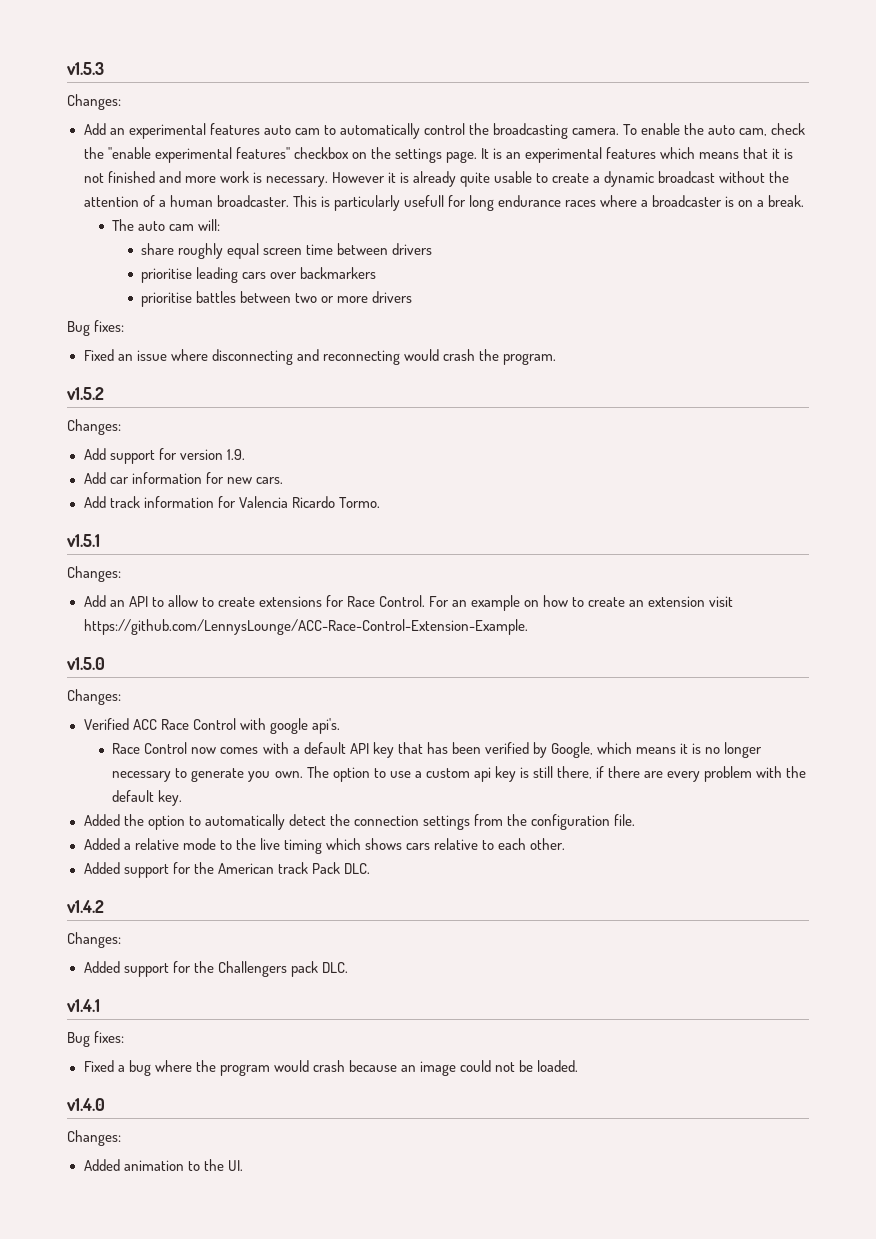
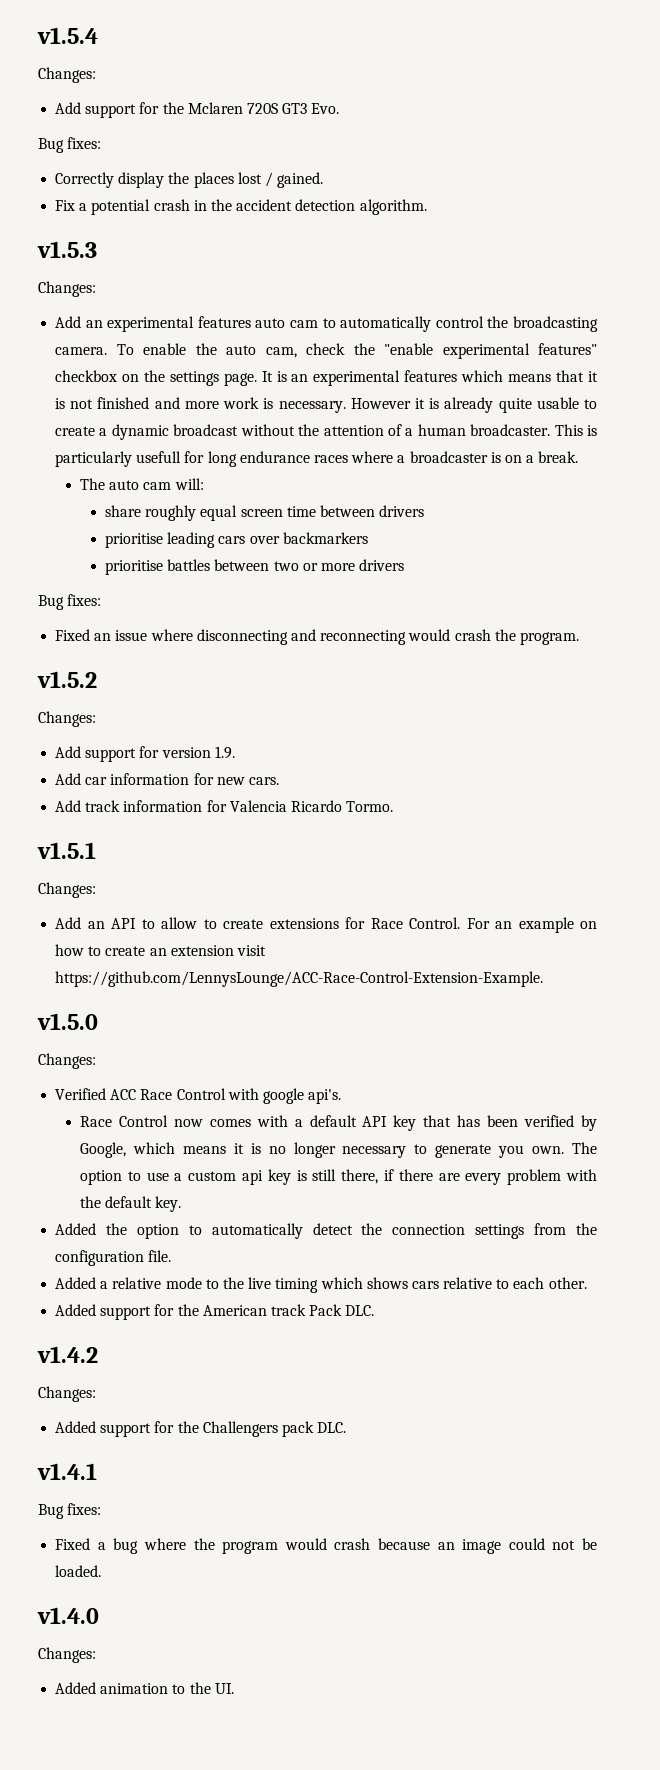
(67, 68) none -> [37,27,98,44] [38,67,96,83] [55,102,340,118] [38,137,102,153] [55,172,324,188] [55,199,427,215] v1.5.4 // Changes: // Add support for the Mclaren 720S GT3 Evo. // Bug fixes: // Correctly display the places lost / gained. // Fix a potential crash in the accident detection algorithm. //

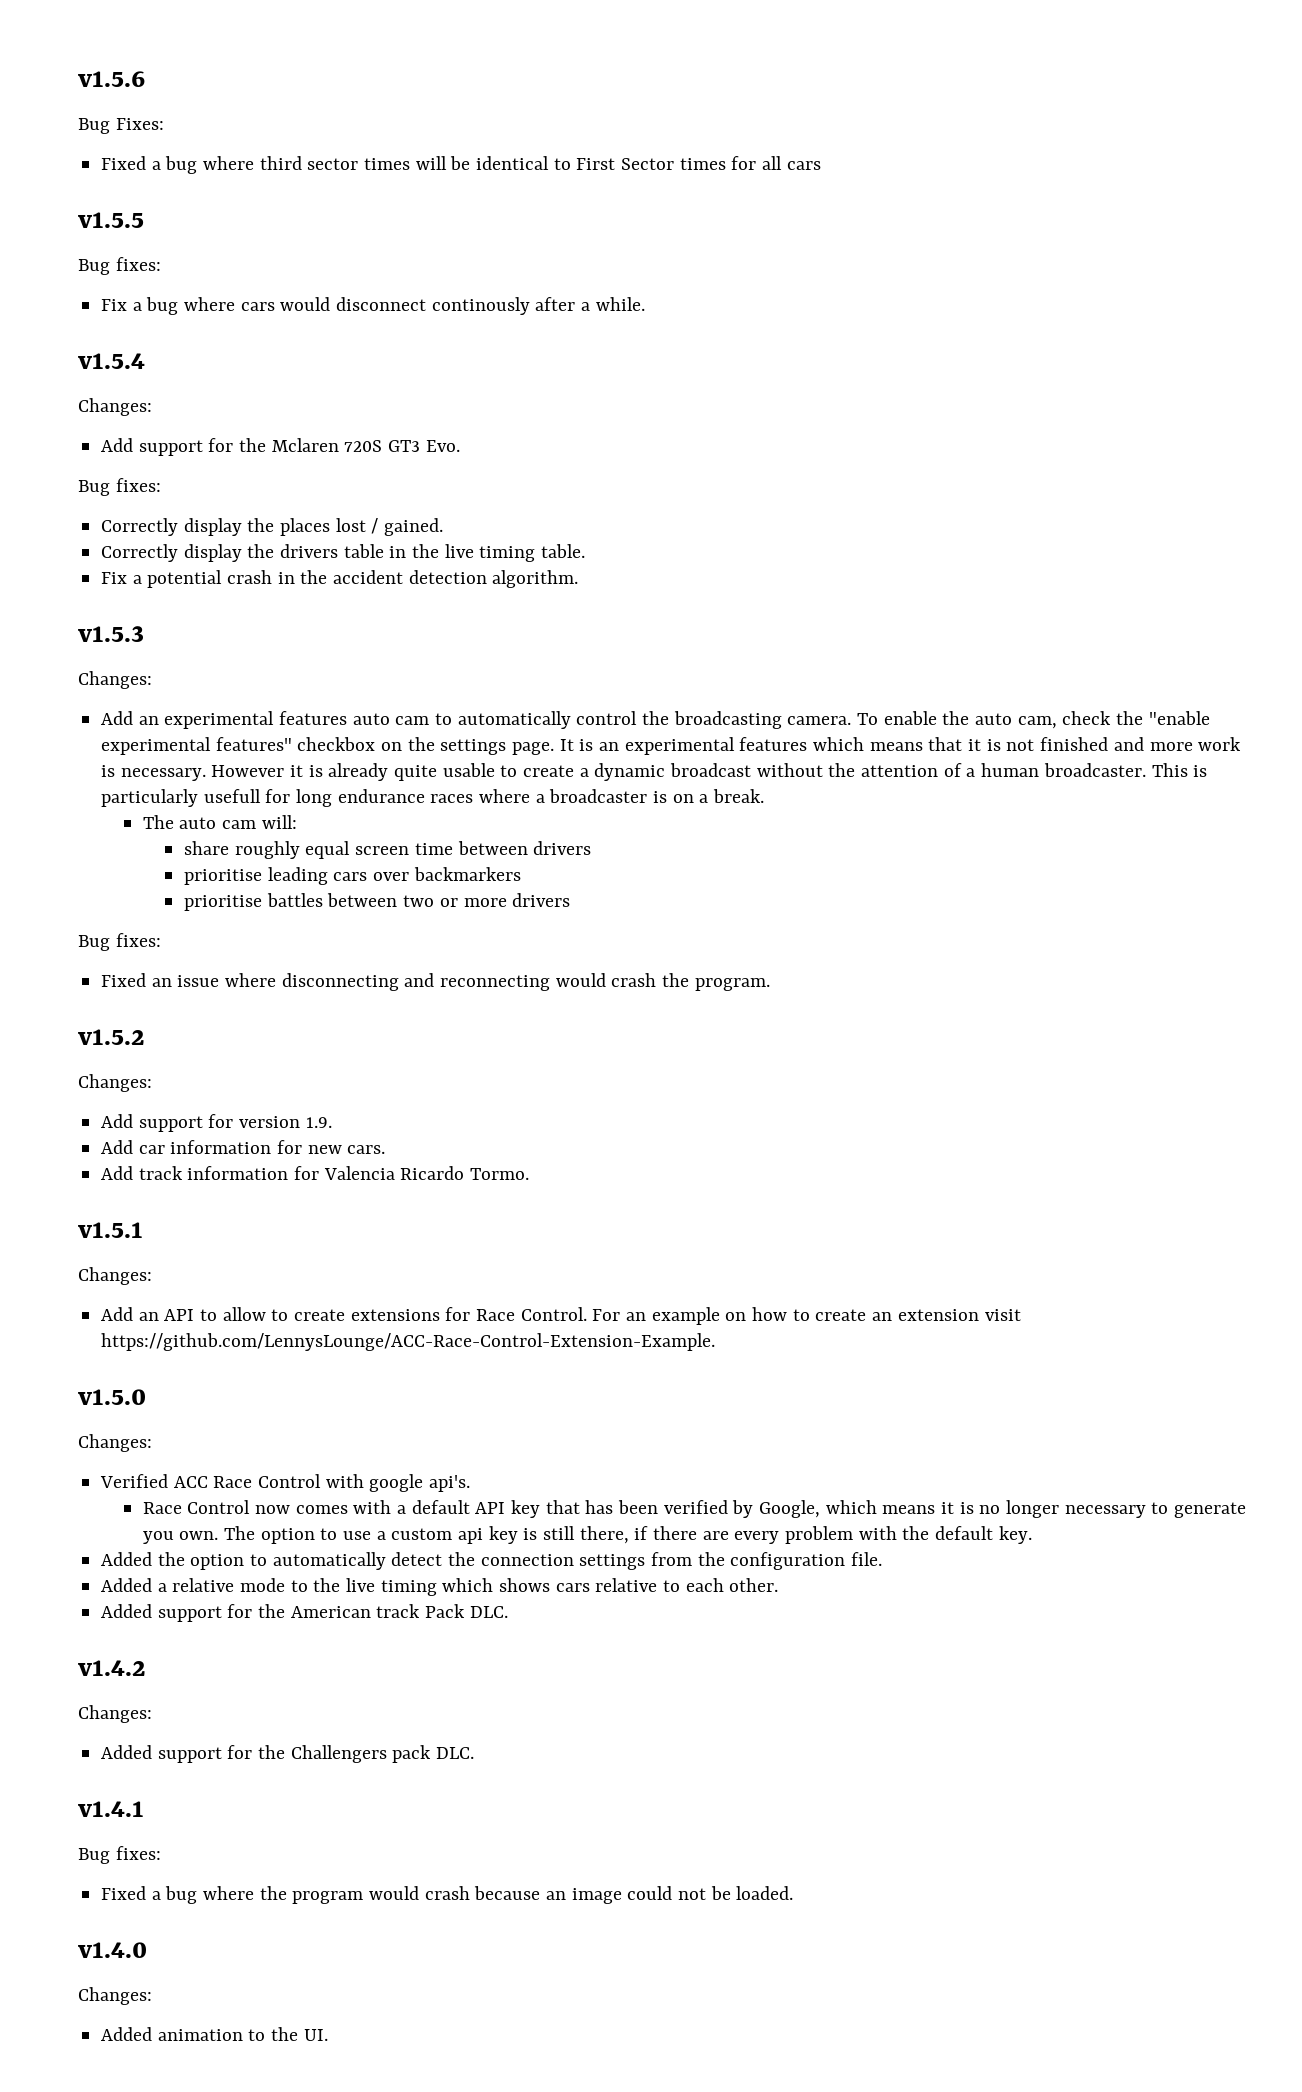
(37, 35) none -> [78,71,145,87] [78,118,164,134] [101,156,821,174] [78,212,144,228] [78,257,161,275] [101,297,645,315] v1.5.6 // Bug Fixes: // Fixed a bug where third sector times will be identical to First Sector times for all cars // v1.5.5 // Bug fixes: // Fix a bug where cars would disconnect continously after a while. //
(324, 180) none -> [101,544,586,562] // Correctly display the drivers table in the live timing table.

